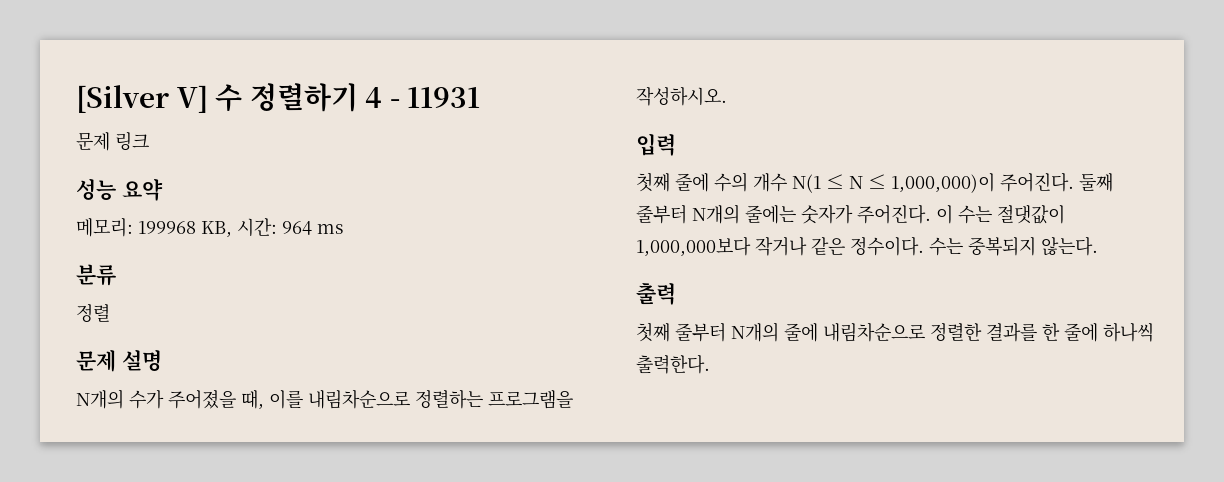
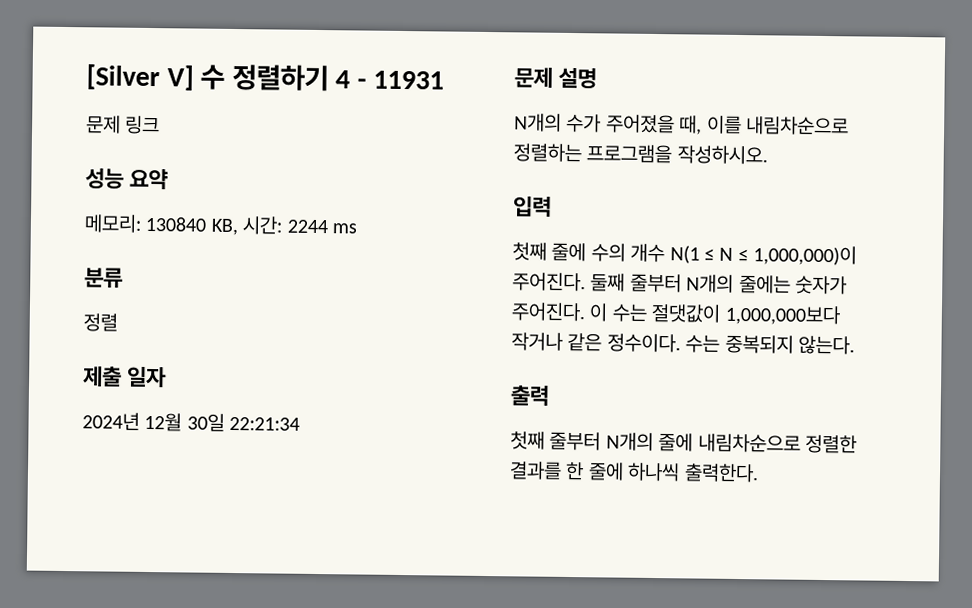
[138,221,196,234] 199968 -> [145,216,208,232] 130840
[282,221,312,235] 964 -> [286,219,328,234] 2244
(110, 313) none -> [82,366,168,389] [82,412,301,432] // 제출 일자 // 2024년 12월 30일 22:21:34

